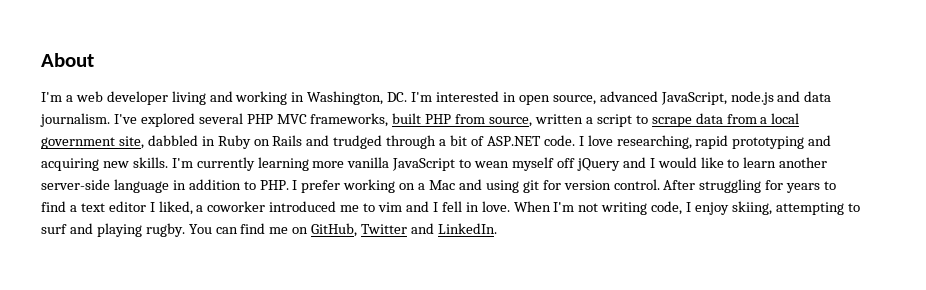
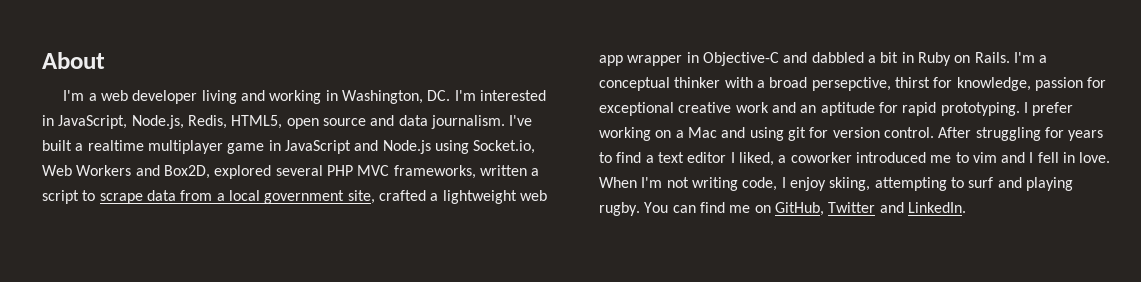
[518,91,832,105] [40,113,137,127] open source, advanced JavaScript, node.js and data journalism. I've -> [58,115,533,129] [42,140,536,154] [42,165,210,179] JavaScript, Node.js, Redis, HTML5, open source and data journalism. I've built a realtime multiplayer game in JavaScript and Node.js using Socket.io, Web Workers and Box2D,
[392,113,533,127] built PHP from source, -> (476, 172) none
[147,135,832,149] [41,157,828,171] [41,179,289,193] dabbled in Ruby on Rails and trudged through a bit of ASP.NET code. I love researching, rapid prototyping and acquiring new skills. I'm currently learning more vanilla JavaScript to wean myself off jQuery and I would like to learn another server-side language in addition to PHP. -> [378,190,547,204] [599,52,1048,66] [599,77,1107,91] [599,102,1020,116] crafted a lightweight web app wrapper in Objective-C and dabbled a bit in Ruby on Rails. I'm a conceptual thinker with a broad persepctive, thirst for knowledge, passion for exceptional creative work and an aptitude for rapid prototyping.

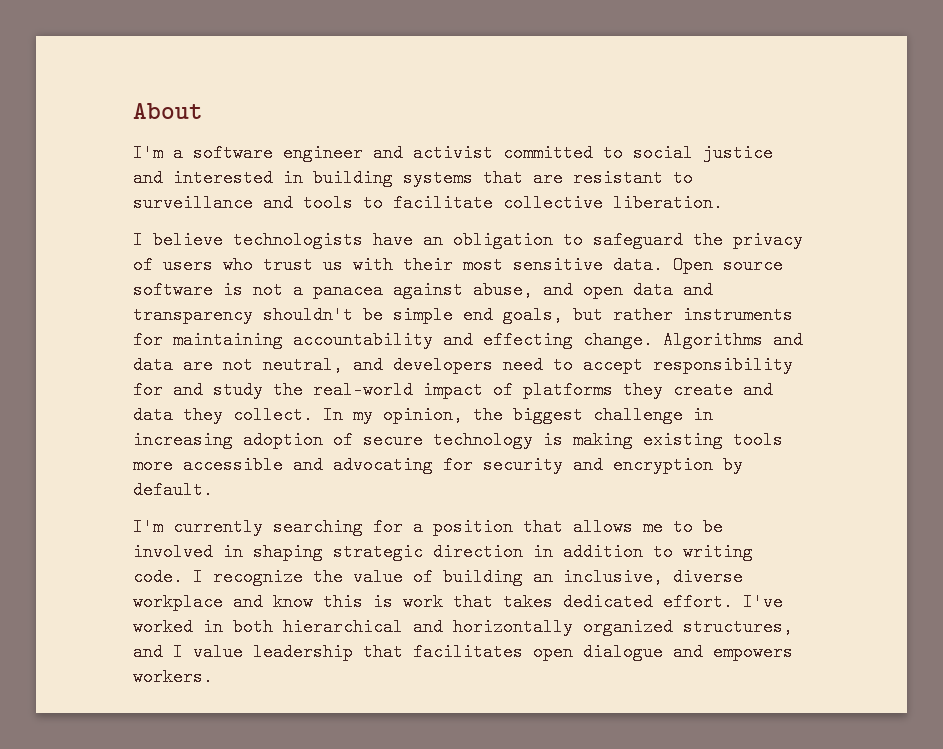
[100,90,546,104] [42,115,533,129] [42,140,536,154] [42,165,540,179] [42,190,547,204] [599,52,1048,66] [599,77,1107,91] [599,102,1074,116] [599,127,1104,141] [599,152,1111,166] [599,177,1073,191] [599,202,966,216] web developer living and working in Washington, DC. I'm interested in JavaScript, Node.js, Redis, HTML5, open source and data journalism. I've built a realtime multiplayer game in JavaScript and Node.js using Socket.io, Web Workers and Box2D, explored several PHP MVC frameworks, written a script to scrape data from a local government site, crafted a lightweight web app wrapper in Objective-C and dabbled a bit in Ruby on Rails. I'm a conceptual thinker with a broad persepctive, thirst for knowledge, passion for exceptional creative work and an aptitude for rapid prototyping. I prefer working on a Mac and using git for version control. After struggling for years to find a text editor I liked, a coworker introduced me to vim and I fell in love. When I'm not writing code, I enjoy skiing, attempting to surf and playing rugby. You can find me on GitHub, Twitter and LinkedIn. -> [193,144,773,162] [133,169,693,187] [133,194,723,212] [133,231,803,249] [133,256,783,274] [133,281,713,299] [133,306,793,324] [133,331,803,349] [133,356,793,374] [133,381,773,399] [133,406,713,424] [133,431,783,449] [133,456,743,474] [133,481,213,499] [133,518,723,536] [133,543,753,561] [133,568,743,586] [133,593,783,611] [133,618,793,636] [133,643,793,661] [133,668,213,686] software engineer and activist committed to social justice and interested in building systems that are resistant to surveillance and tools to facilitate collective liberation. // I believe technologists have an obligation to safeguard the privacy of users who trust us with their most sensitive data. Open source software is not a panacea against abuse, and open data and transparency shouldn't be simple end goals, but rather instruments for maintaining accountability and effecting change. Algorithms and data are not neutral, and developers need to accept responsibility for and study the real-world impact of platforms they create and data they collect. In my opinion, the biggest challenge in increasing adoption of secure technology is making existing tools more accessible and advocating for security and encryption by default. // I'm currently searching for a position that allows me to be involved in shaping strategic direction in addition to writing code. I recognize the value of building an inclusive, diverse workplace and know this is work that takes dedicated effort. I've worked in both hierarchical and horizontally organized structures, and I value leadership that facilitates open dialogue and empowers workers.

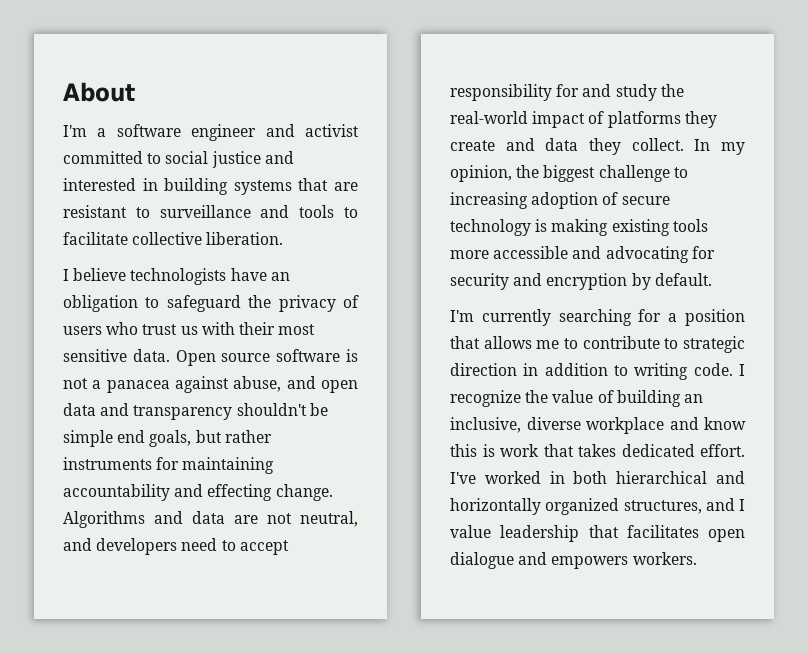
[693,406,713,424] in -> [673,167,688,178] to
[703,518,723,536] [133,543,323,561] be involved in shaping -> [582,336,679,349] contribute to

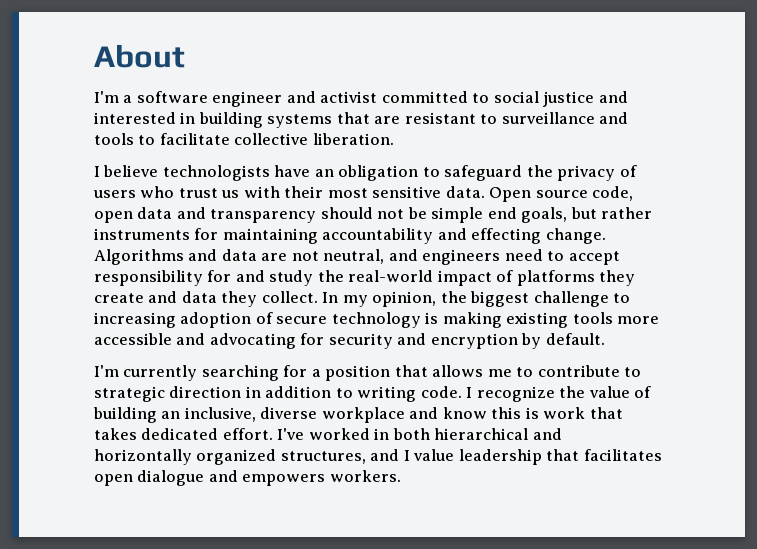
[276,349,359,362] [63,376,316,393] software is not a panacea against abuse, and -> [592,186,634,201] code,
[236,403,307,416] shouldn't -> [320,207,405,219] should not
[96,538,178,555] developers -> [422,249,501,265] engineers

